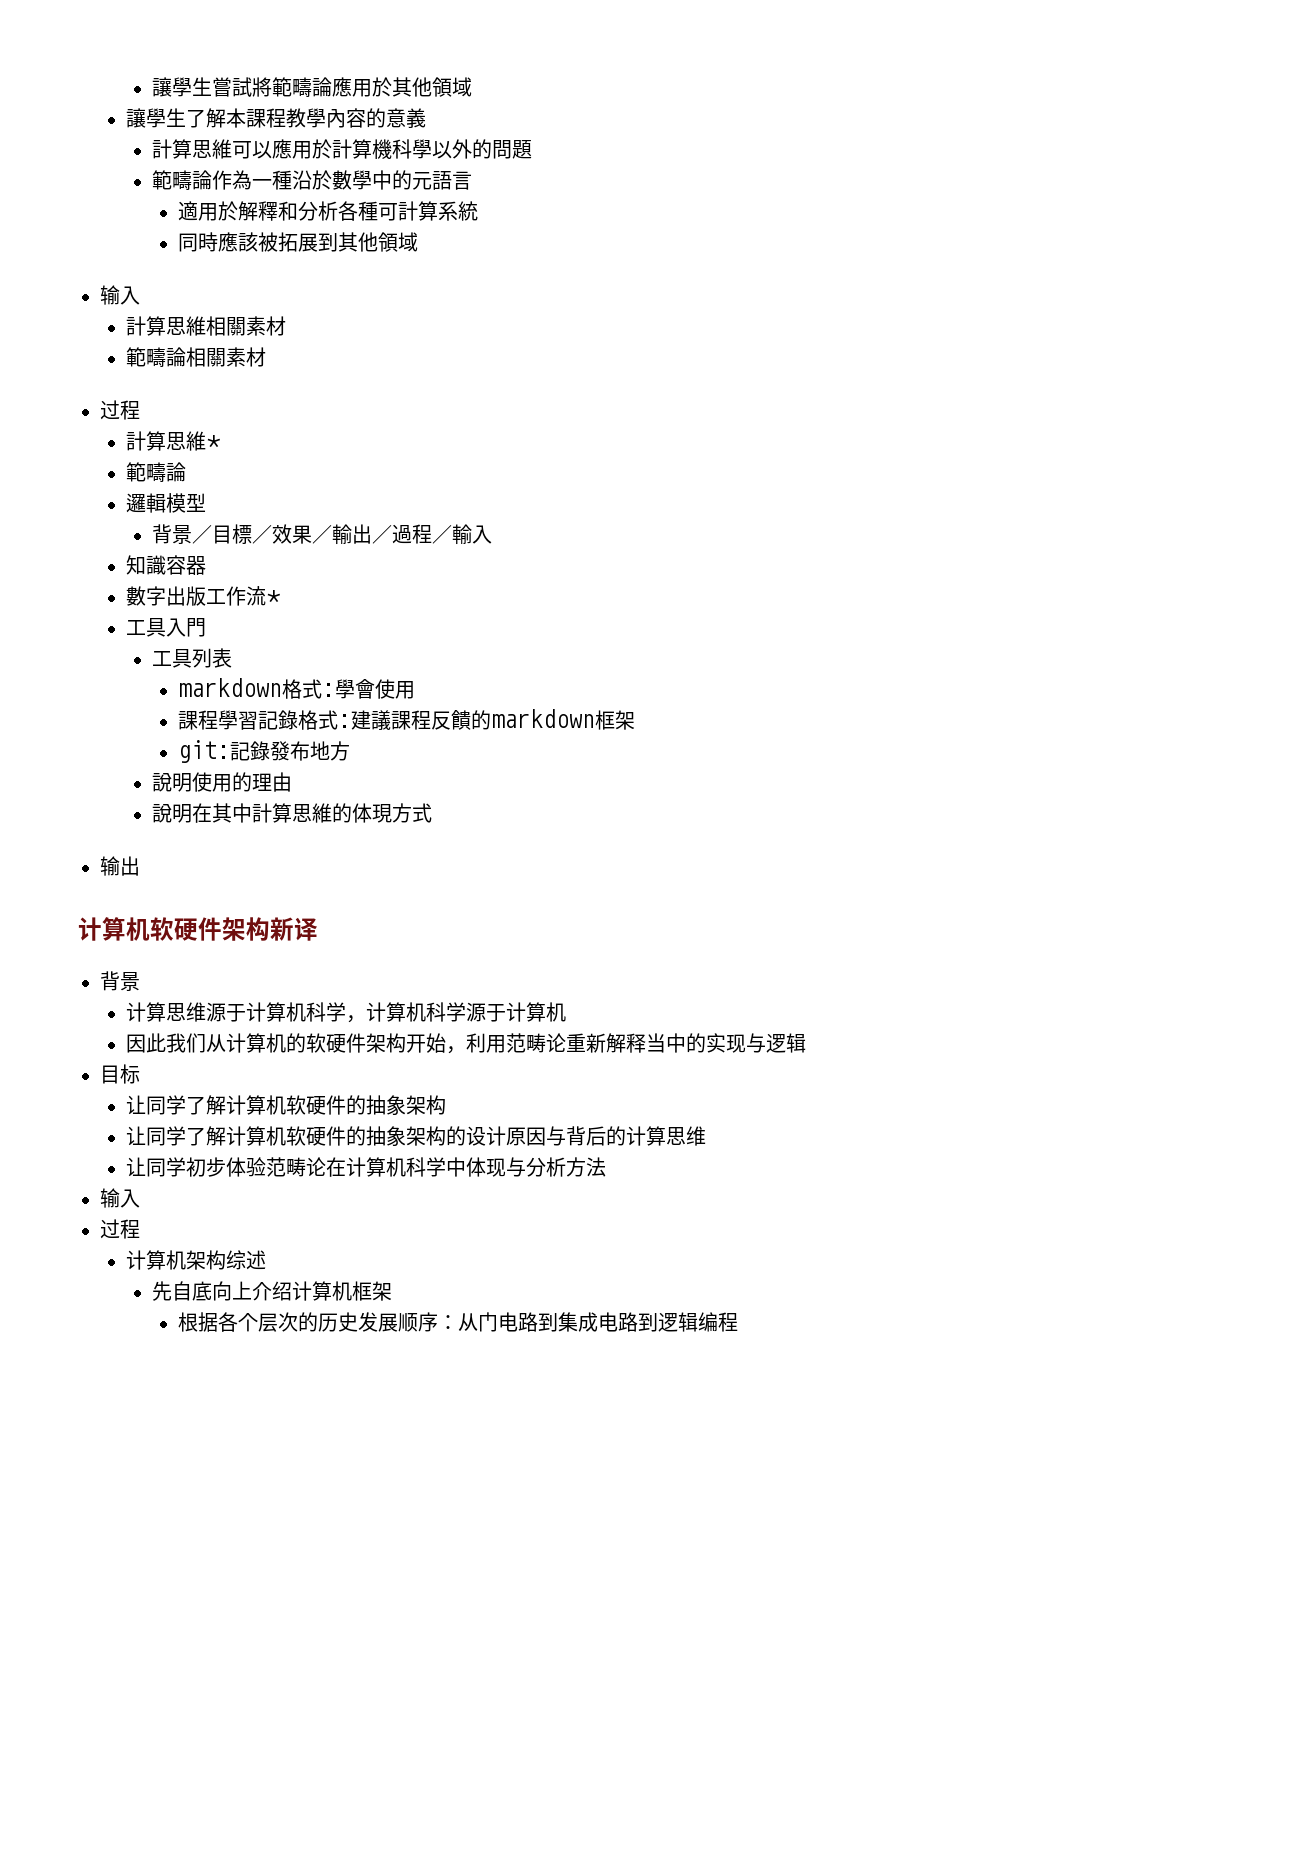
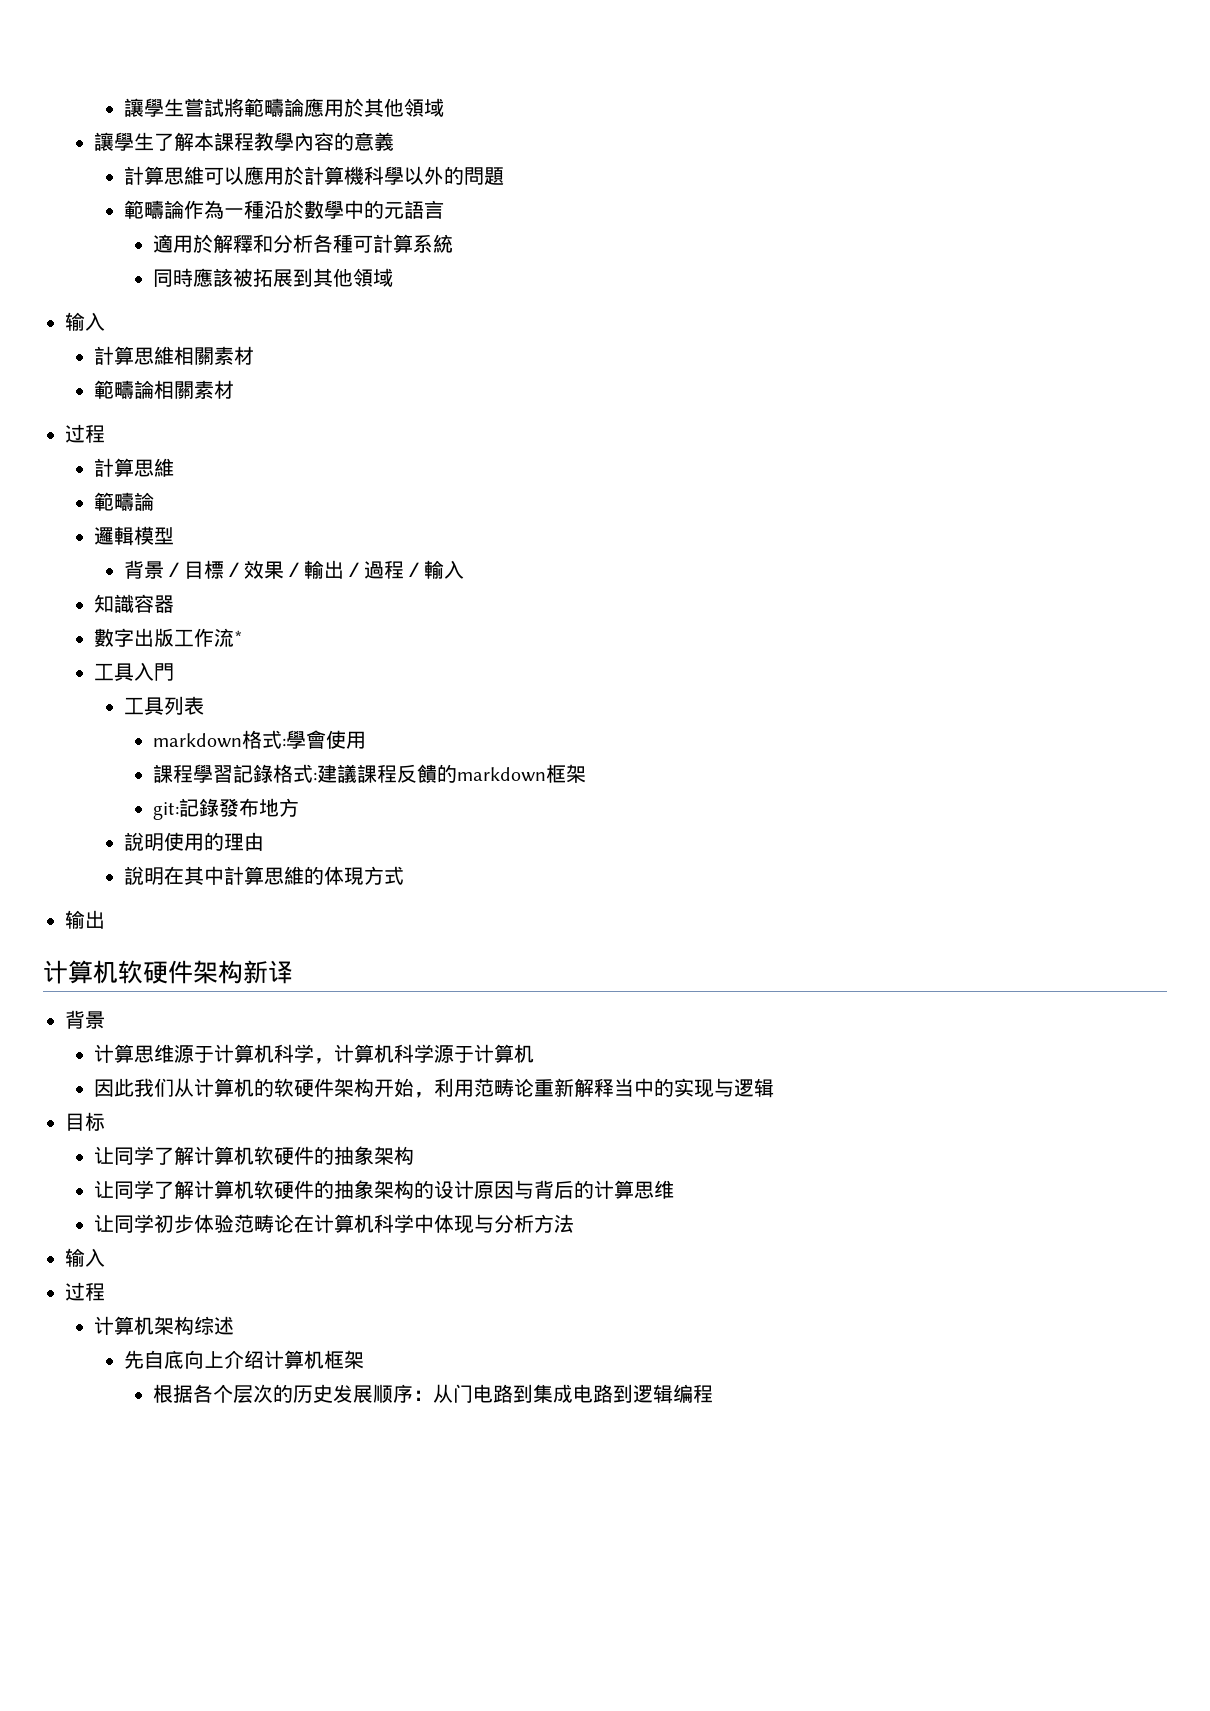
[205,435,221,449] * -> (175, 467) none

